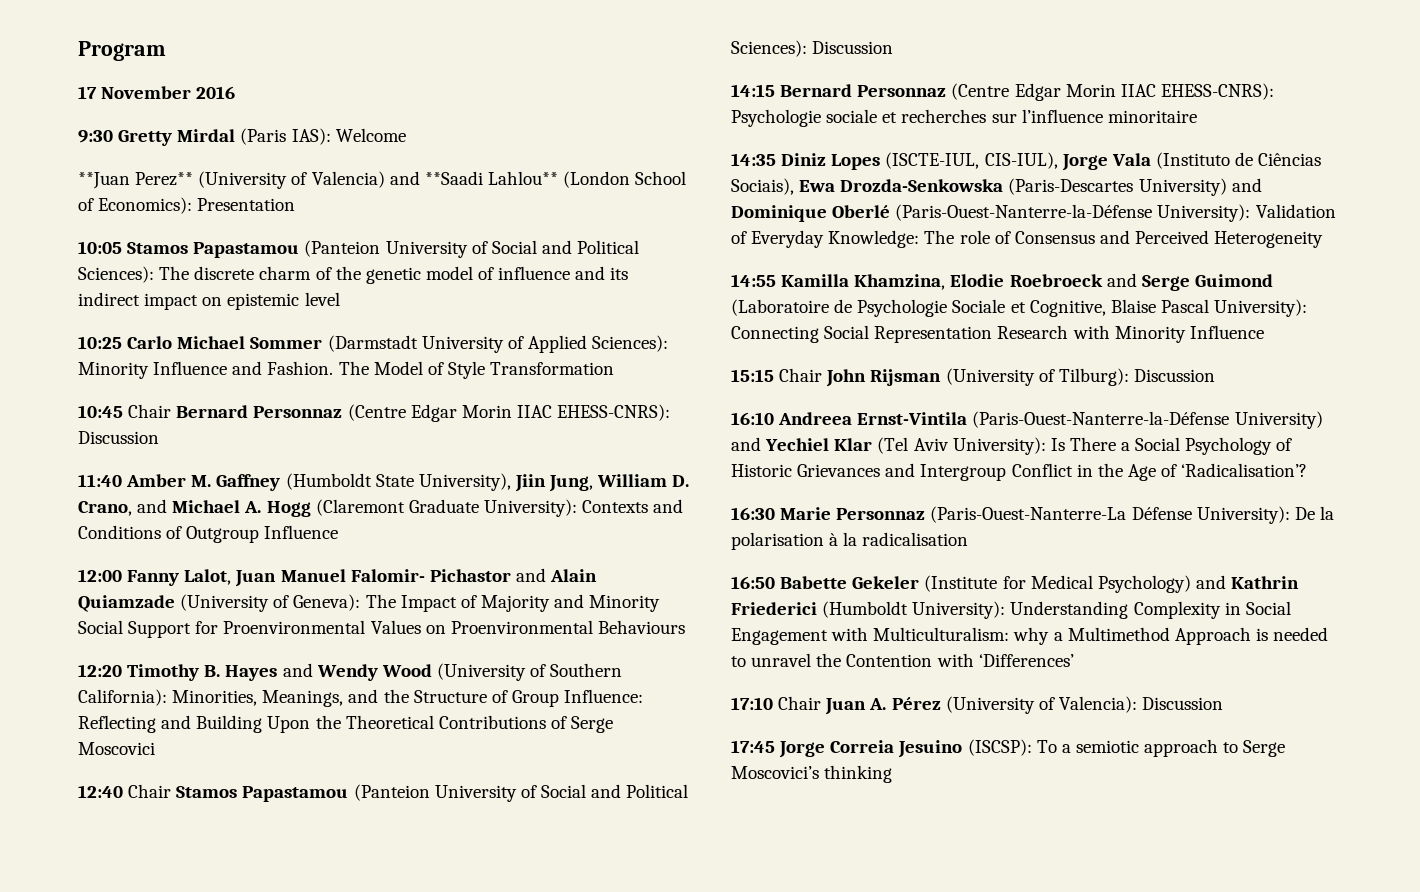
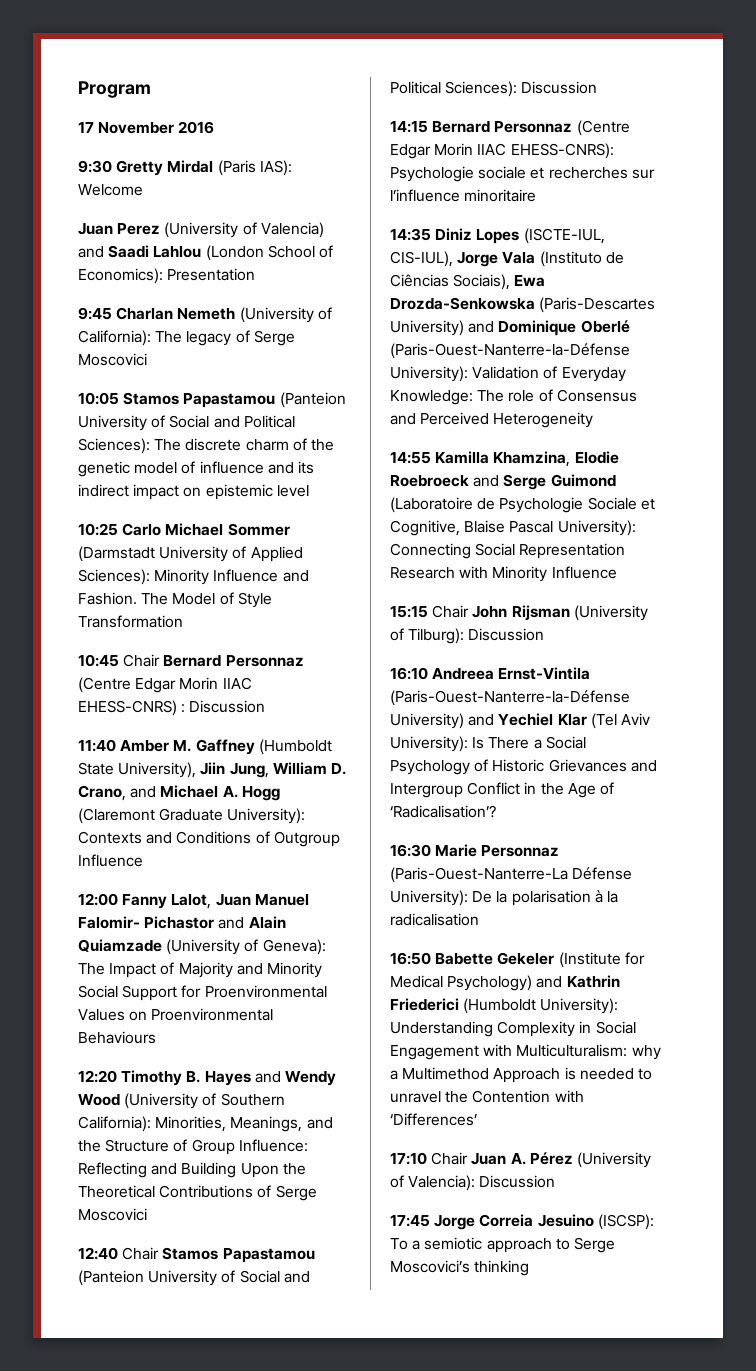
[78,172,194,189] **Juan Perez** -> [78,223,161,235] Juan Perez
[424,171,558,185] **Saadi Lahlou** -> [108,245,202,258] Saadi Lahlou
(296, 204) none -> [78,307,332,323] [78,330,295,346] [78,353,147,366] // 9:45 Charlan Nemeth (University of California): The legacy of Serge Moscovici
[557,404,671,421] EHESS-CNRS): -> [78,700,186,716] EHESS-CNRS) :

